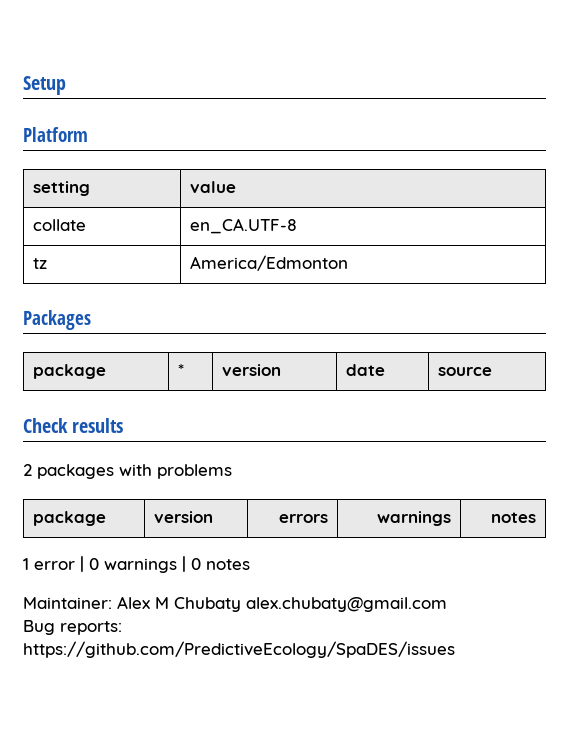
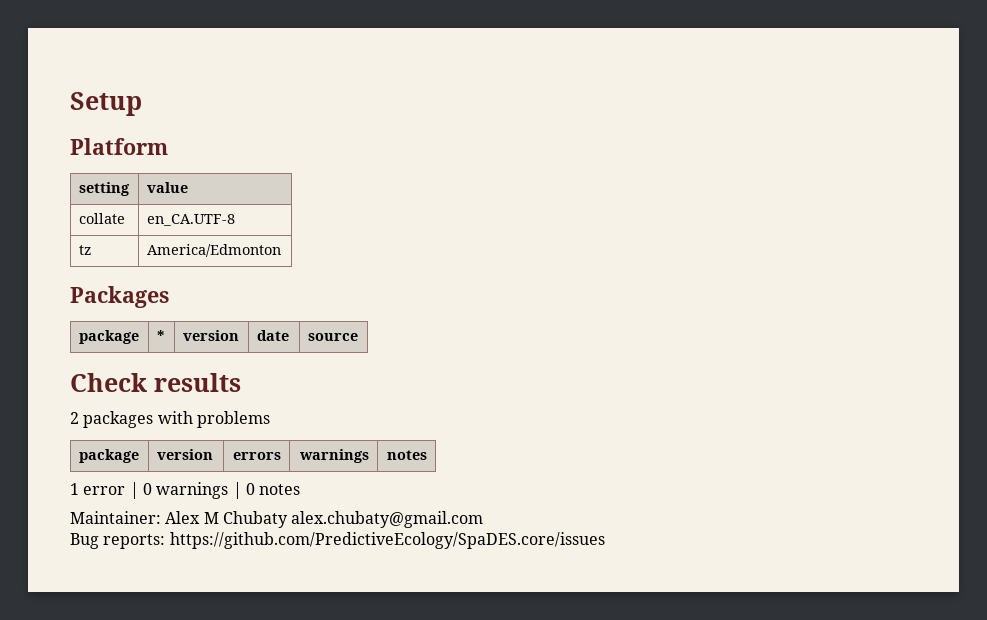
[23,641,455,658] https://github.com/PredictiveEcology/SpaDES/issues -> [169,532,605,549] https://github.com/PredictiveEcology/SpaDES.core/issues

